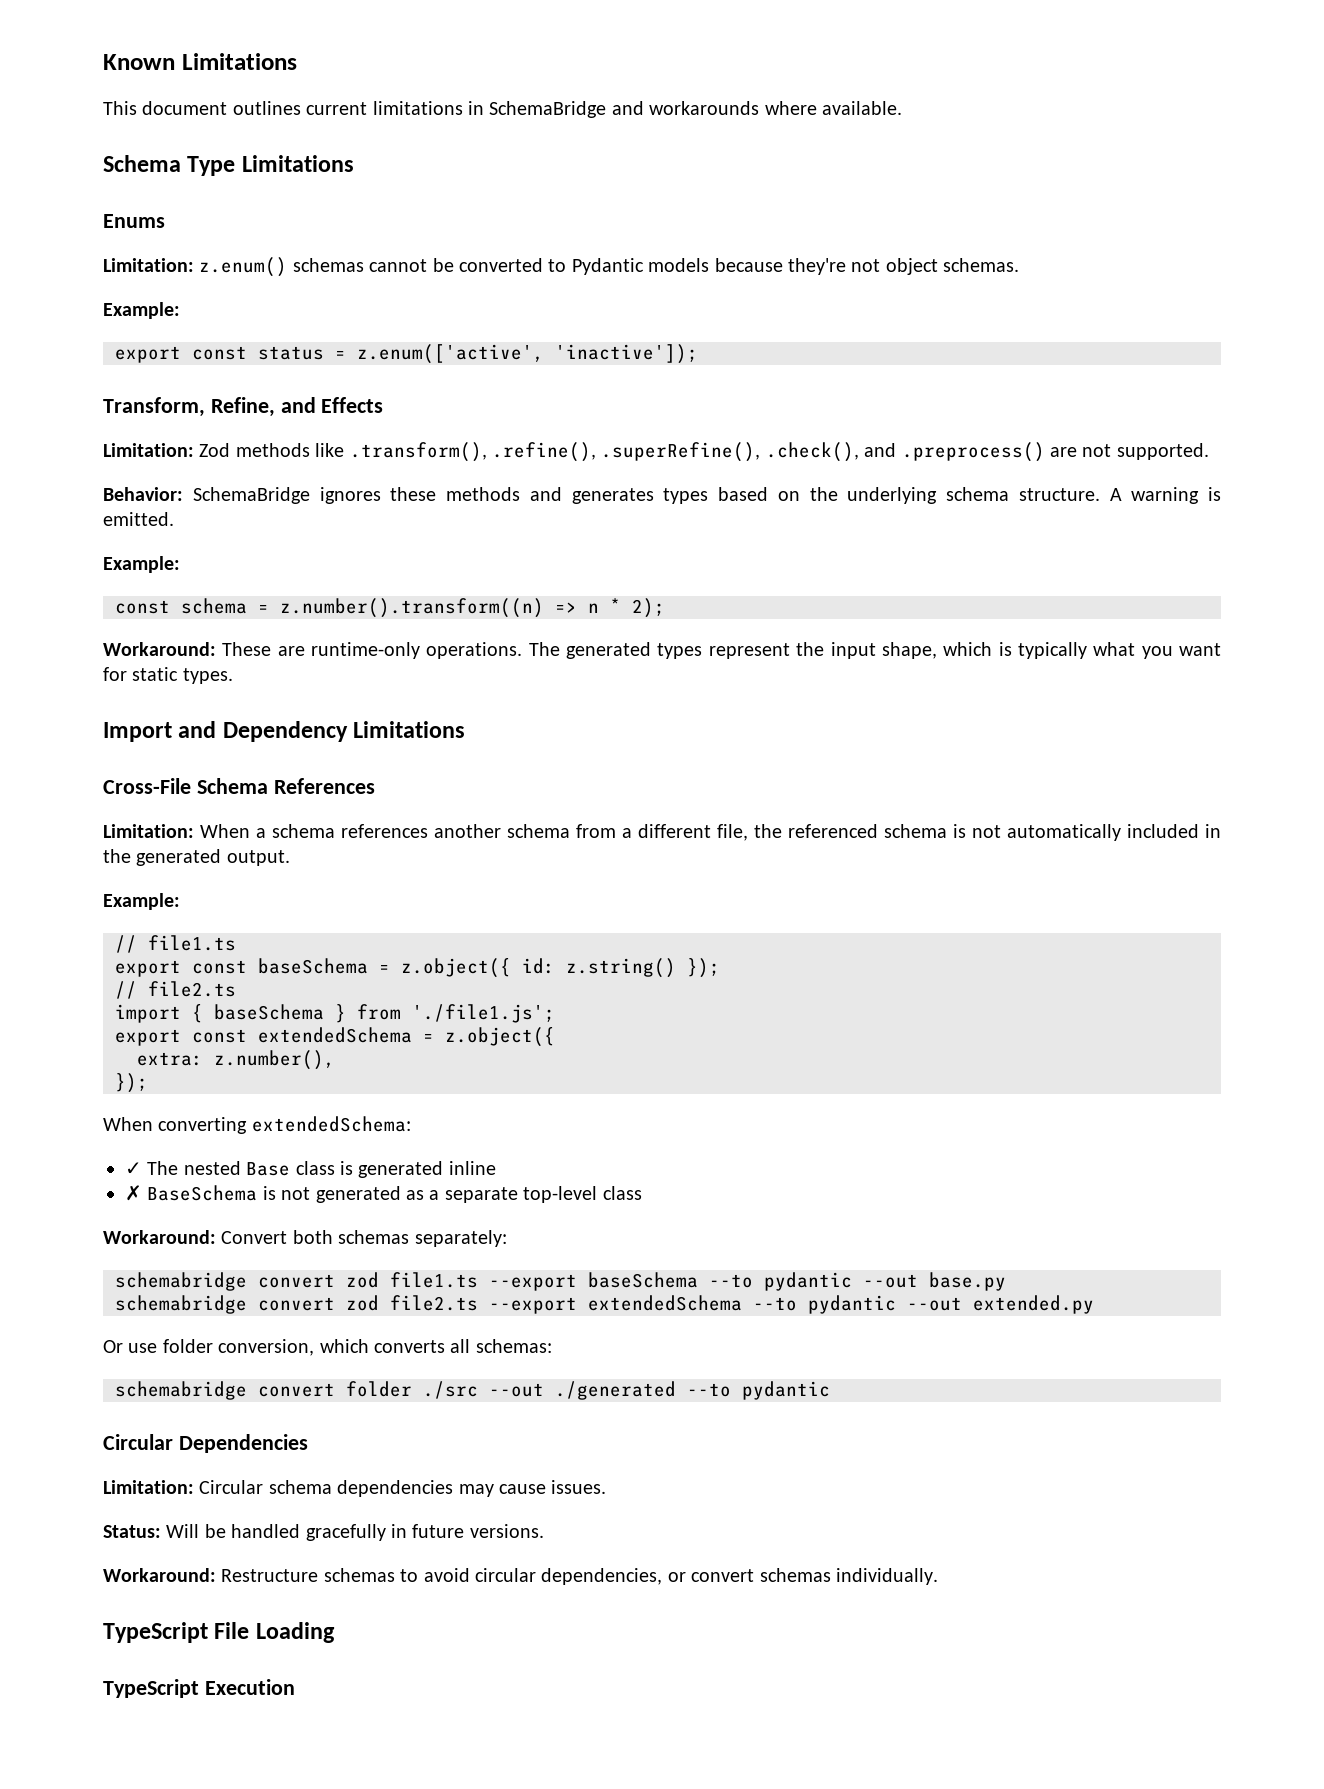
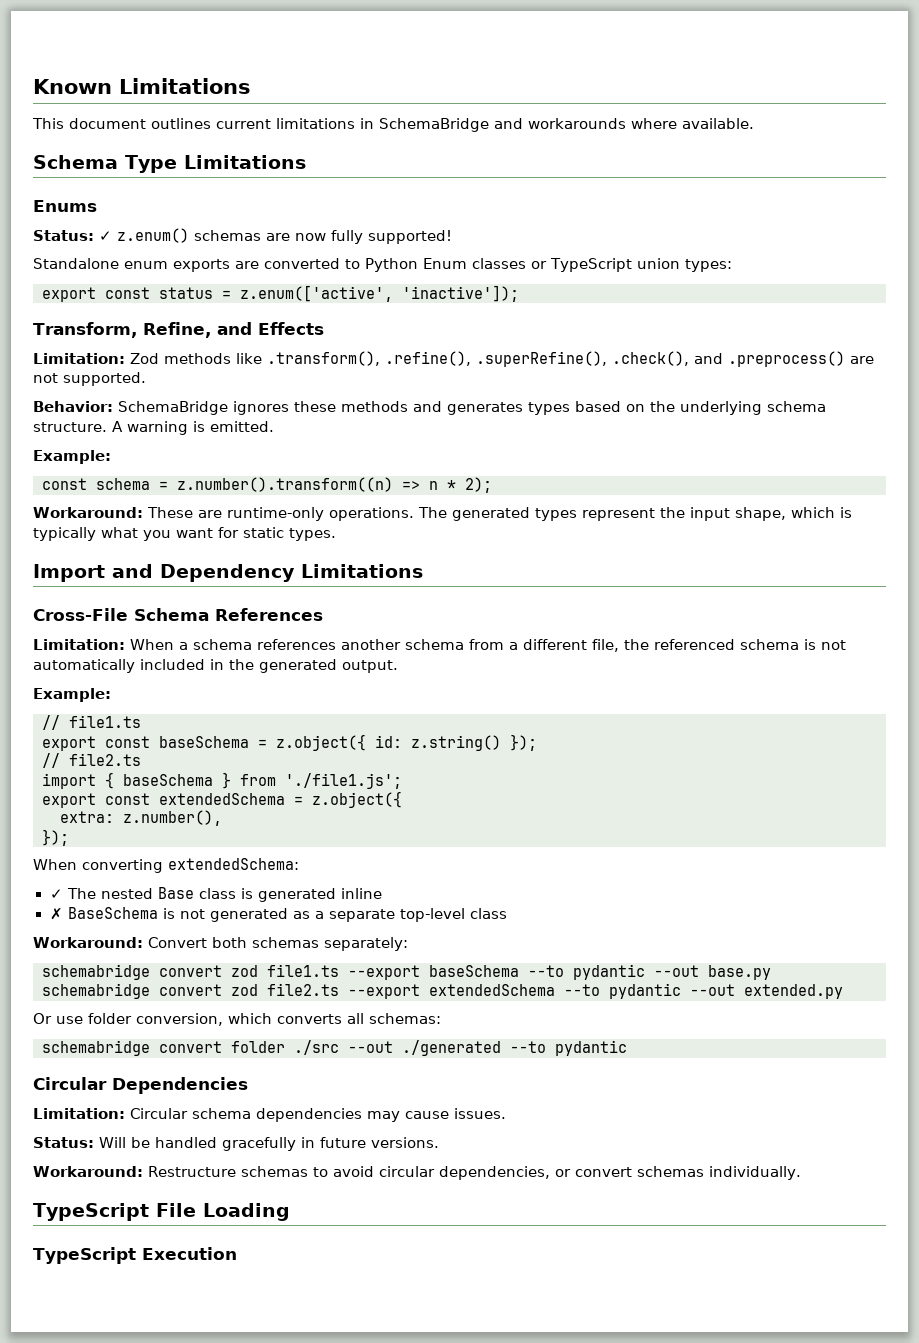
[103,257,1020,277] [103,302,180,319] Limitation: z.enum() schemas cannot be converted to Pydantic models because they're not object schemas. // Example: -> [33,228,452,244] [33,258,732,272] Status: ✓ z.enum() schemas are now fully supported! // Standalone enum exports are converted to Python Enum classes or TypeScript union types:

